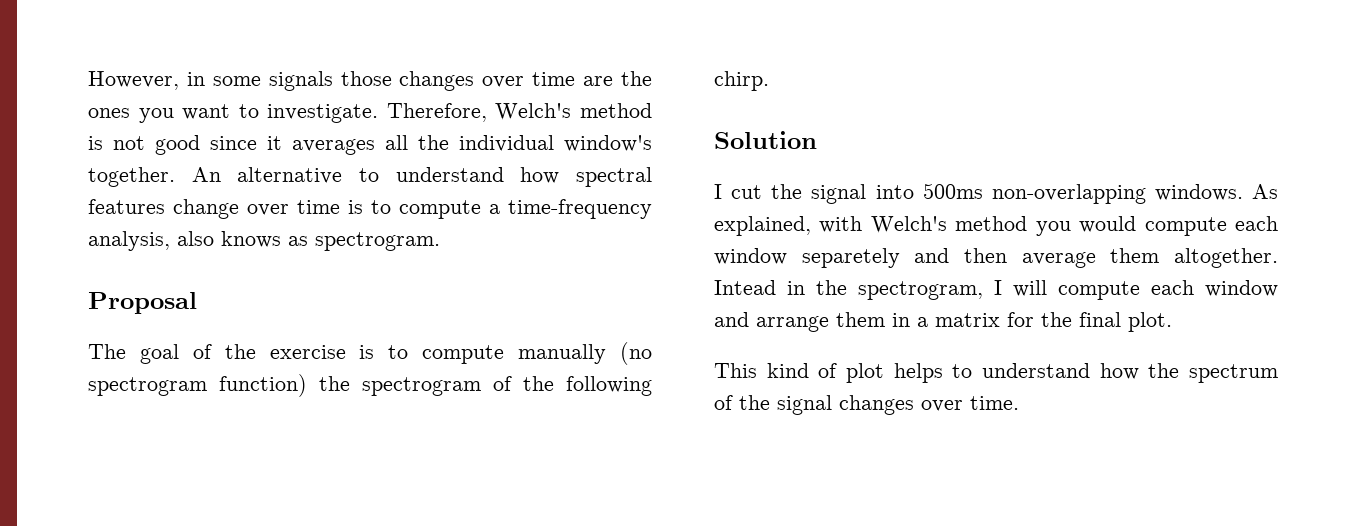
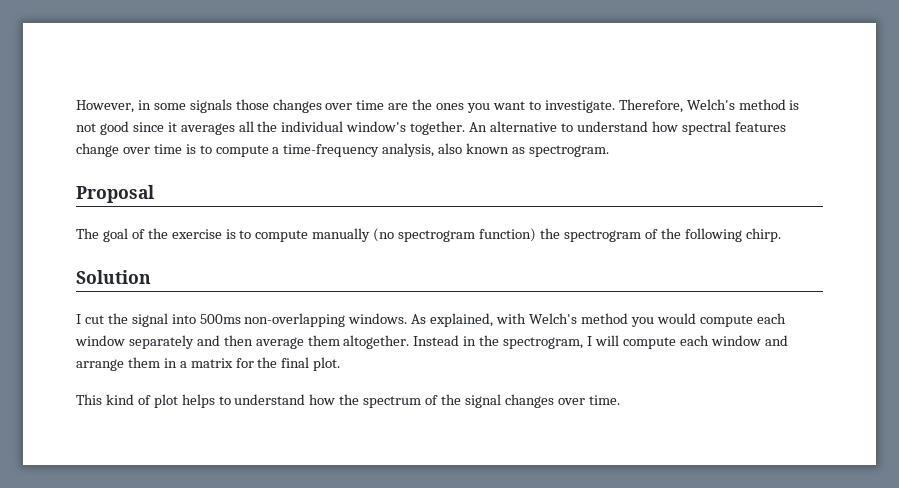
[221,231,281,248] knows -> [466,143,510,154] known
[801,248,900,268] separetely -> [128,335,194,349] separately
[714,280,776,295] Intead -> [413,335,460,346] Instead

